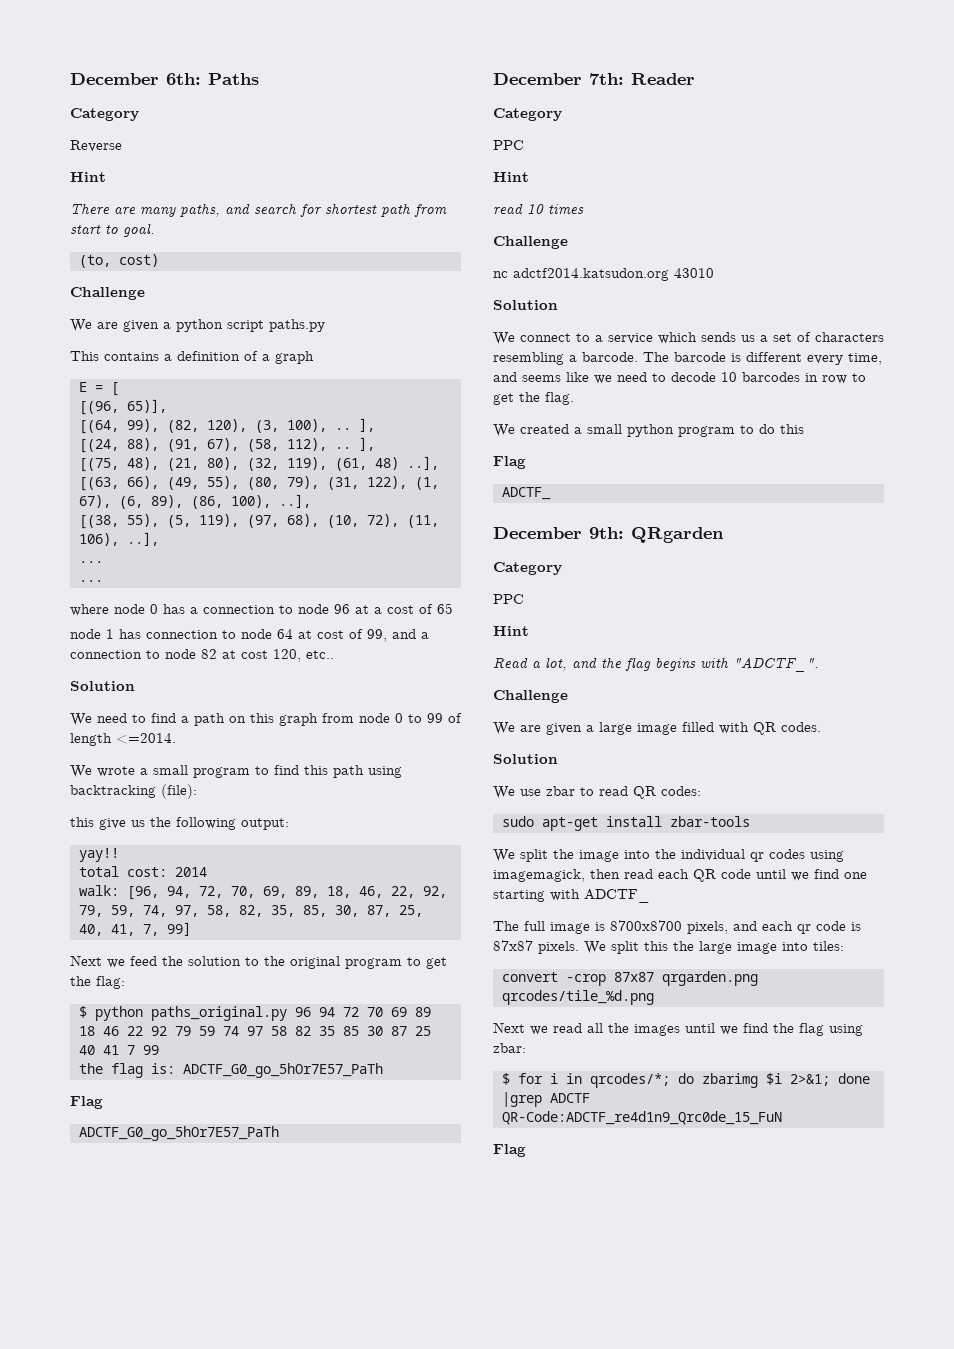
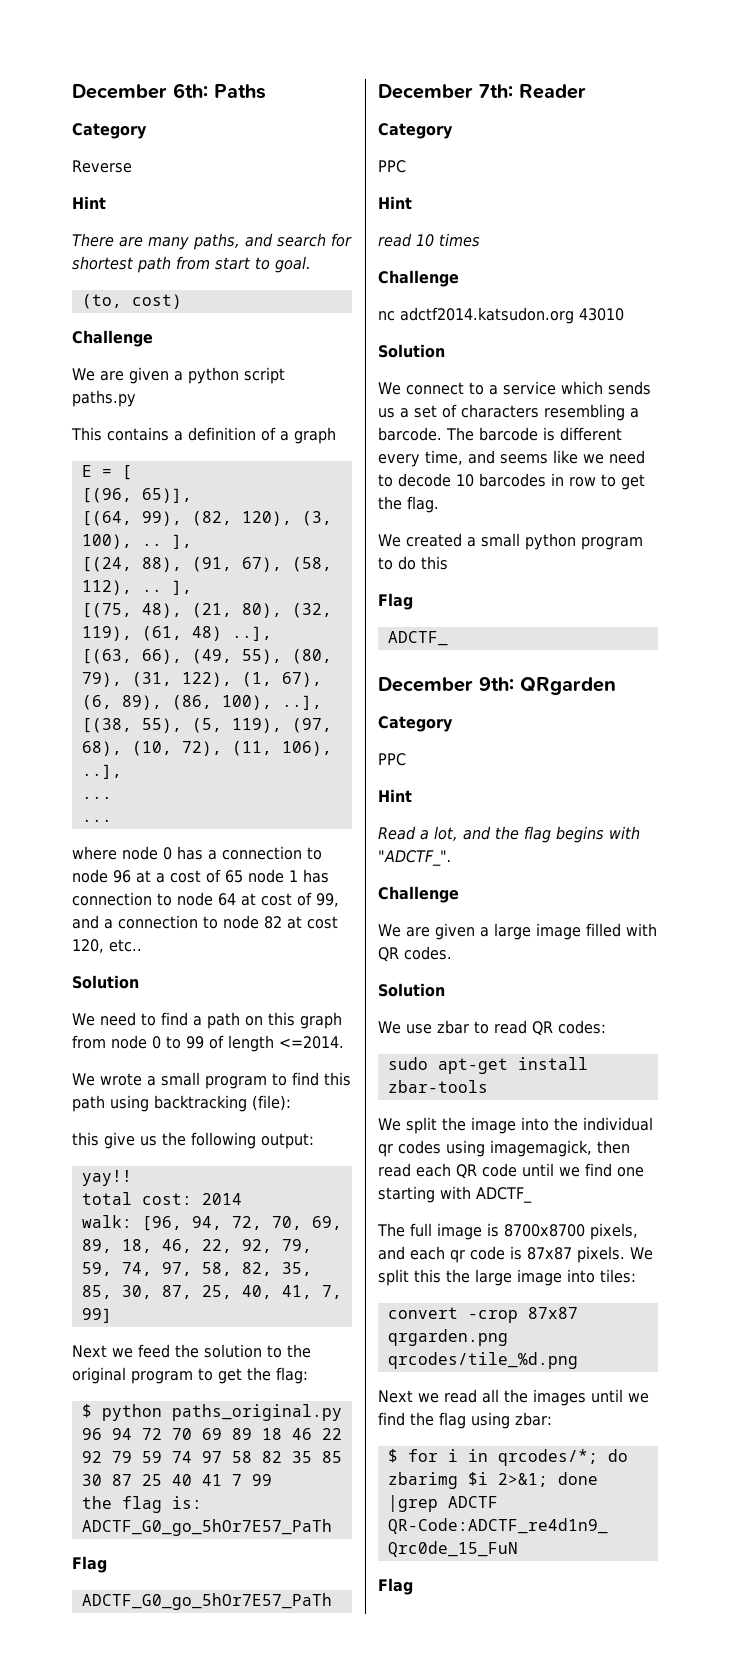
(453, 608) // -> (243, 876) none

